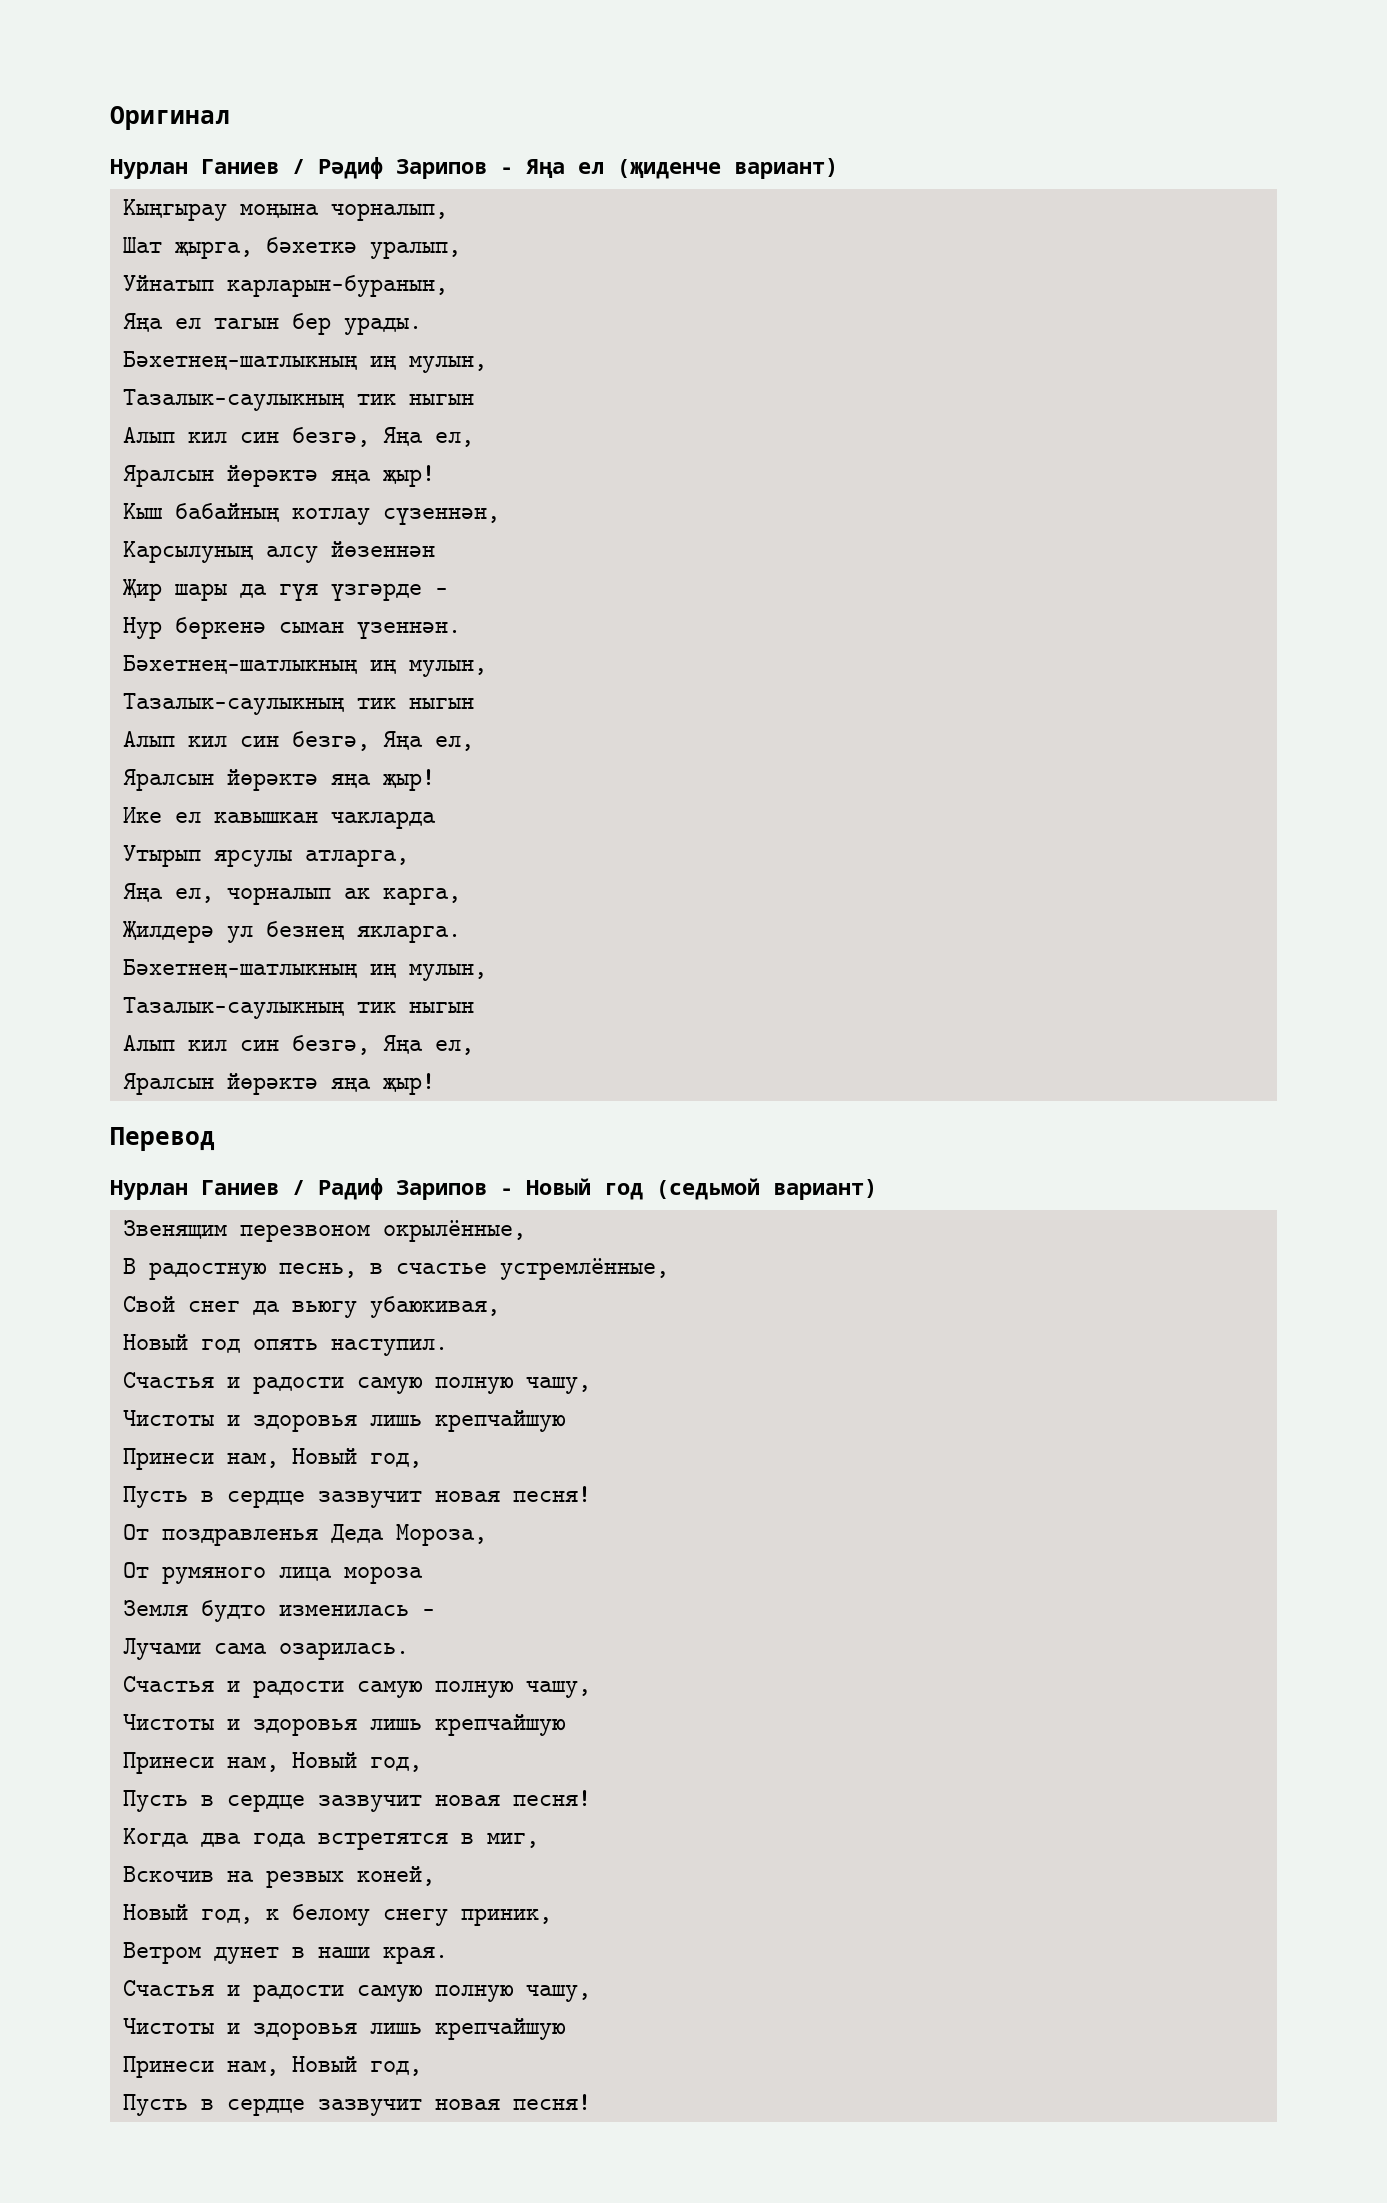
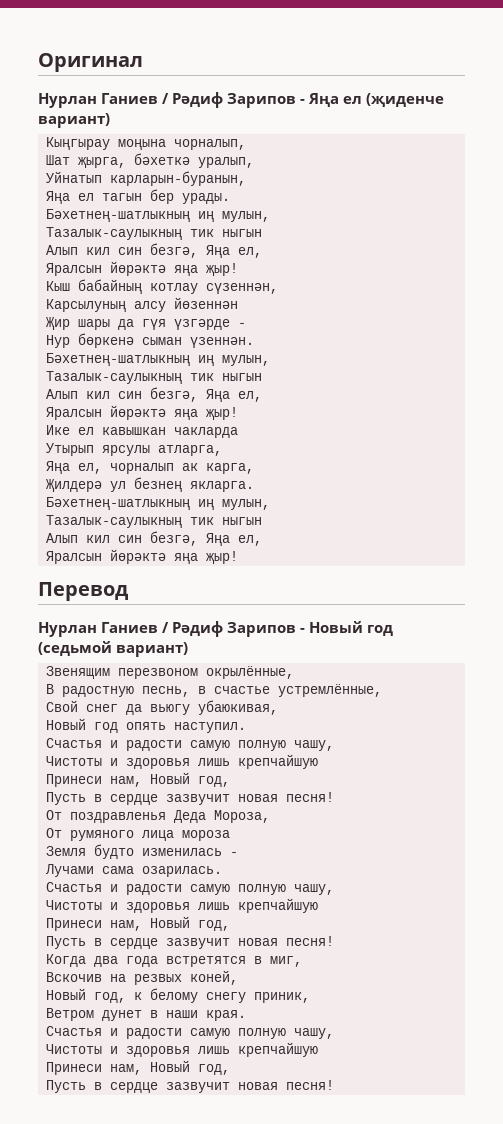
[318,1178,383,1200] Радиф -> [172,621,223,637] Рәдиф

